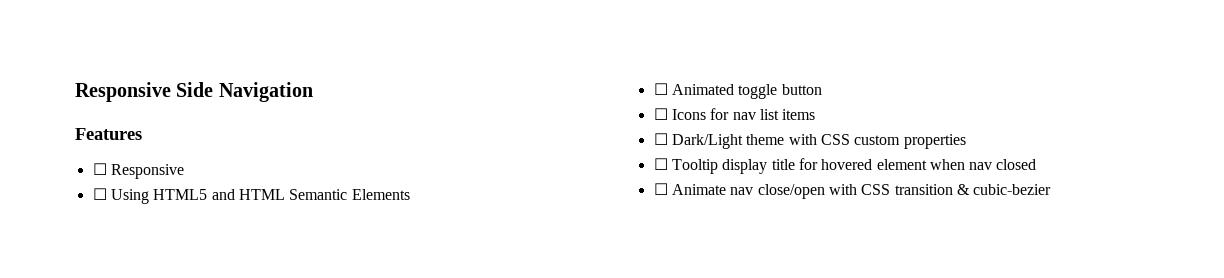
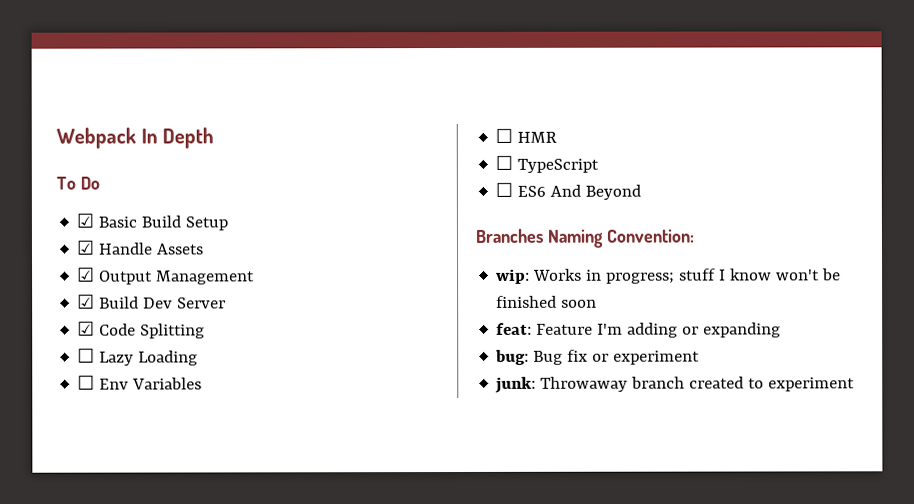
[75,82,313,102] [75,128,142,140] [92,163,184,179] [92,188,410,204] [653,83,822,99] [653,108,816,120] [653,133,966,149] [653,158,1037,174] [653,183,1052,199] Responsive Side Navigation // Features // ☐ Responsive // ☐ Using HTML5 and HTML Semantic Elements // ☐ Animated toggle button // ☐ Icons for nav list items // ☐ Dark/Light theme with CSS custom properties // ☐ Tooltip display title for hovered element when nav closed // ☐ Animate nav close/open with CSS transition & cubic-bezier -> [56,127,215,149] [56,176,100,190] [76,213,229,231] [76,240,205,255] [77,267,256,285] [77,294,227,309] [77,321,206,339] [77,348,199,366] [77,375,203,390] [495,128,558,143] [495,155,600,173] [495,182,642,200] [475,228,694,248] [496,268,842,284] [496,295,598,308] [496,322,782,338] [495,349,701,365] [495,376,856,393] Webpack In Depth // To Do // ☑ Basic Build Setup // ☑ Handle Assets // ☑ Output Management // ☑ Build Dev Server // ☑ Code Splitting // ☐ Lazy Loading // ☐ Env Variables // ☐ HMR // ☐ TypeScript // ☐ ES6 And Beyond // Branches Naming Convention: // wip: Works in progress; stuff I know won't be finished soon // feat: Feature I'm adding or expanding // bug: Bug fix or experiment // junk: Throwaway branch created to experiment

